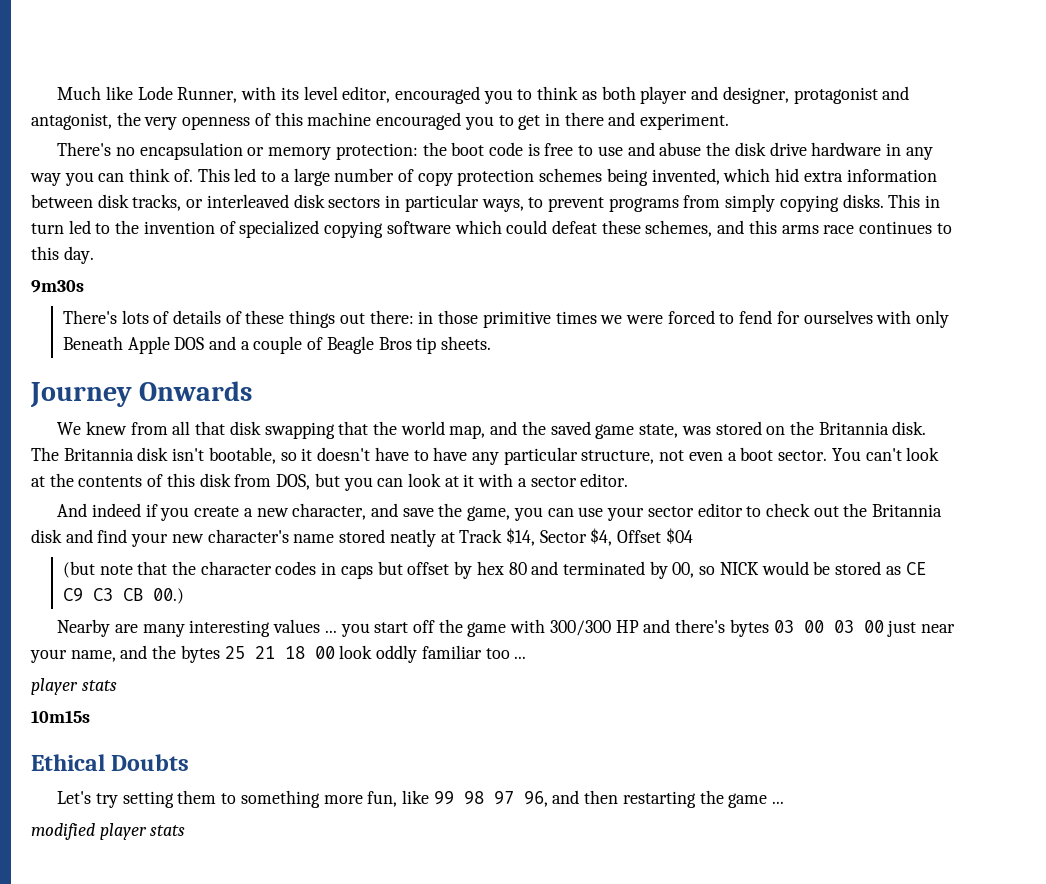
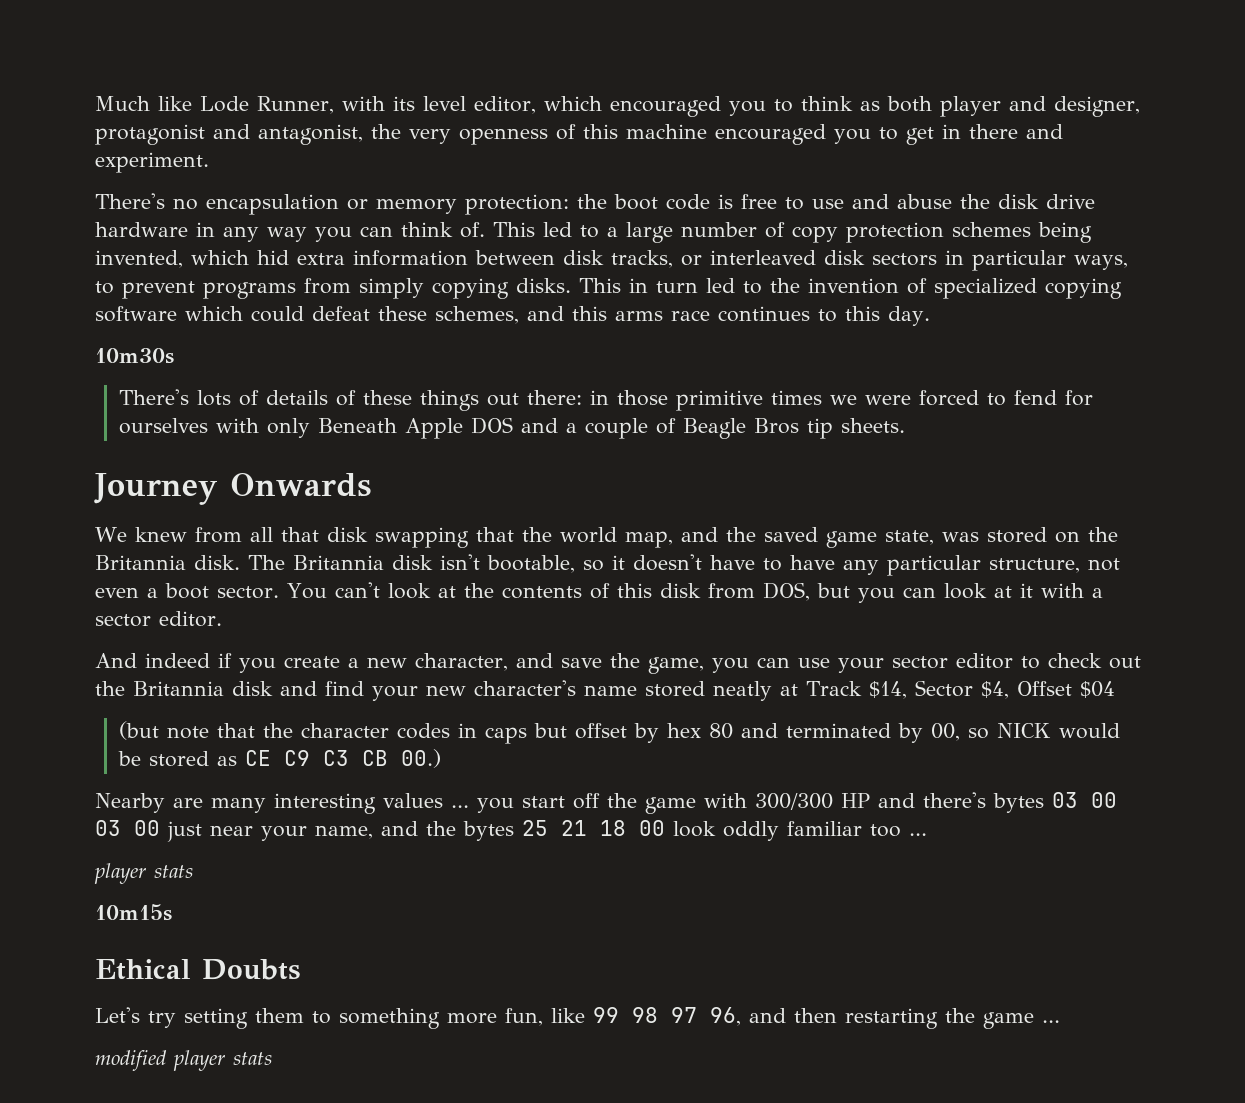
(391, 94) none -> [543,96,602,111] which
[31,280,84,293] 9m30s -> [95,348,174,364] 10m30s

